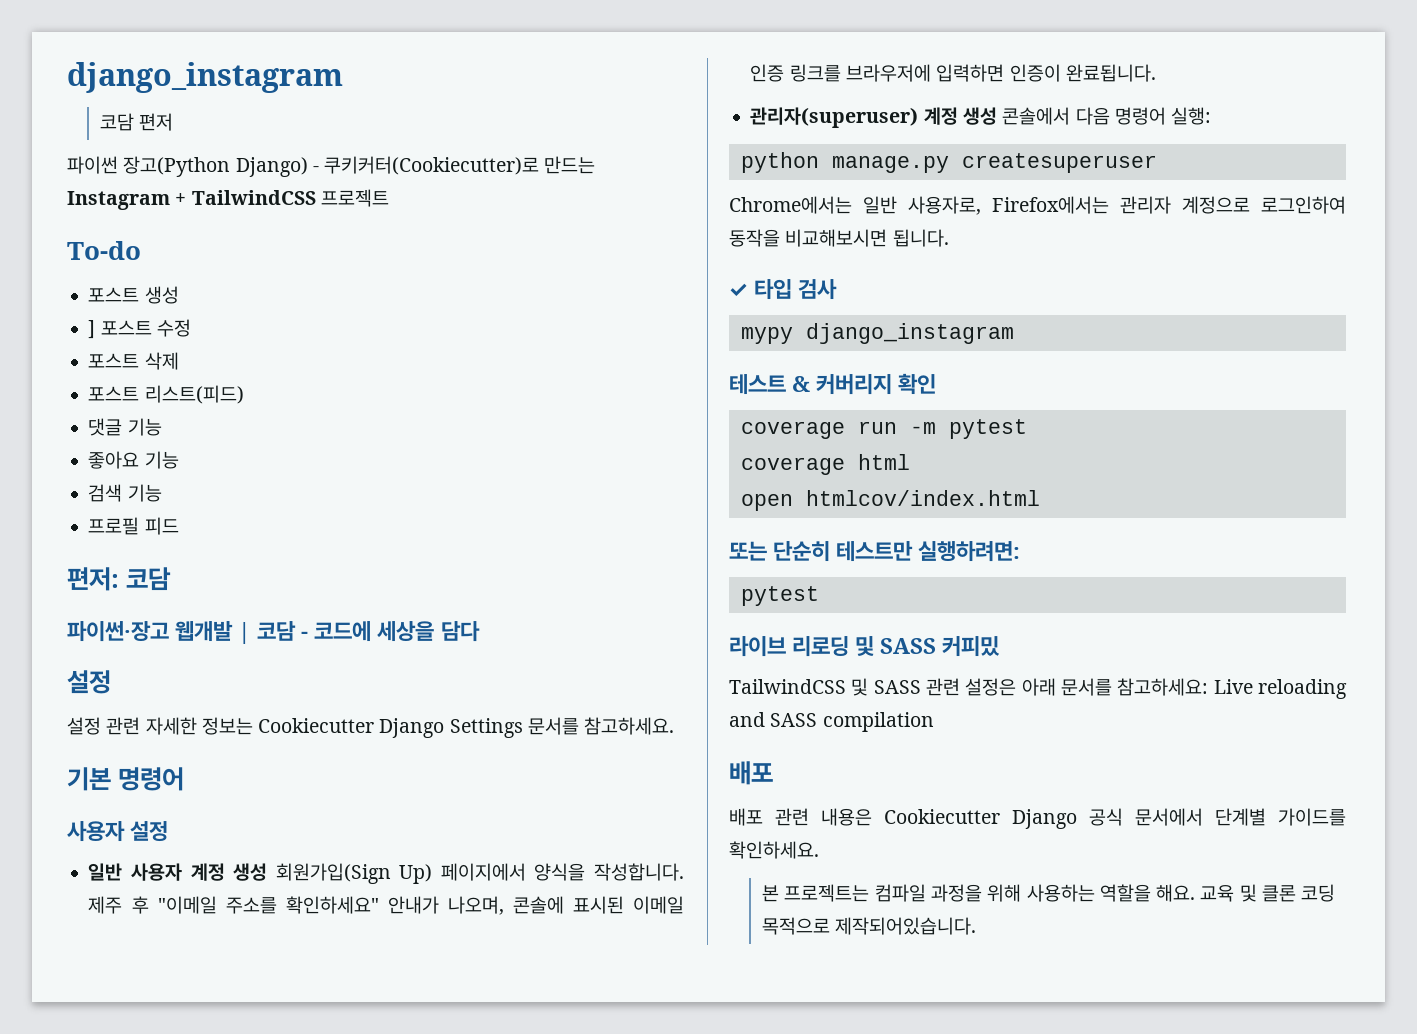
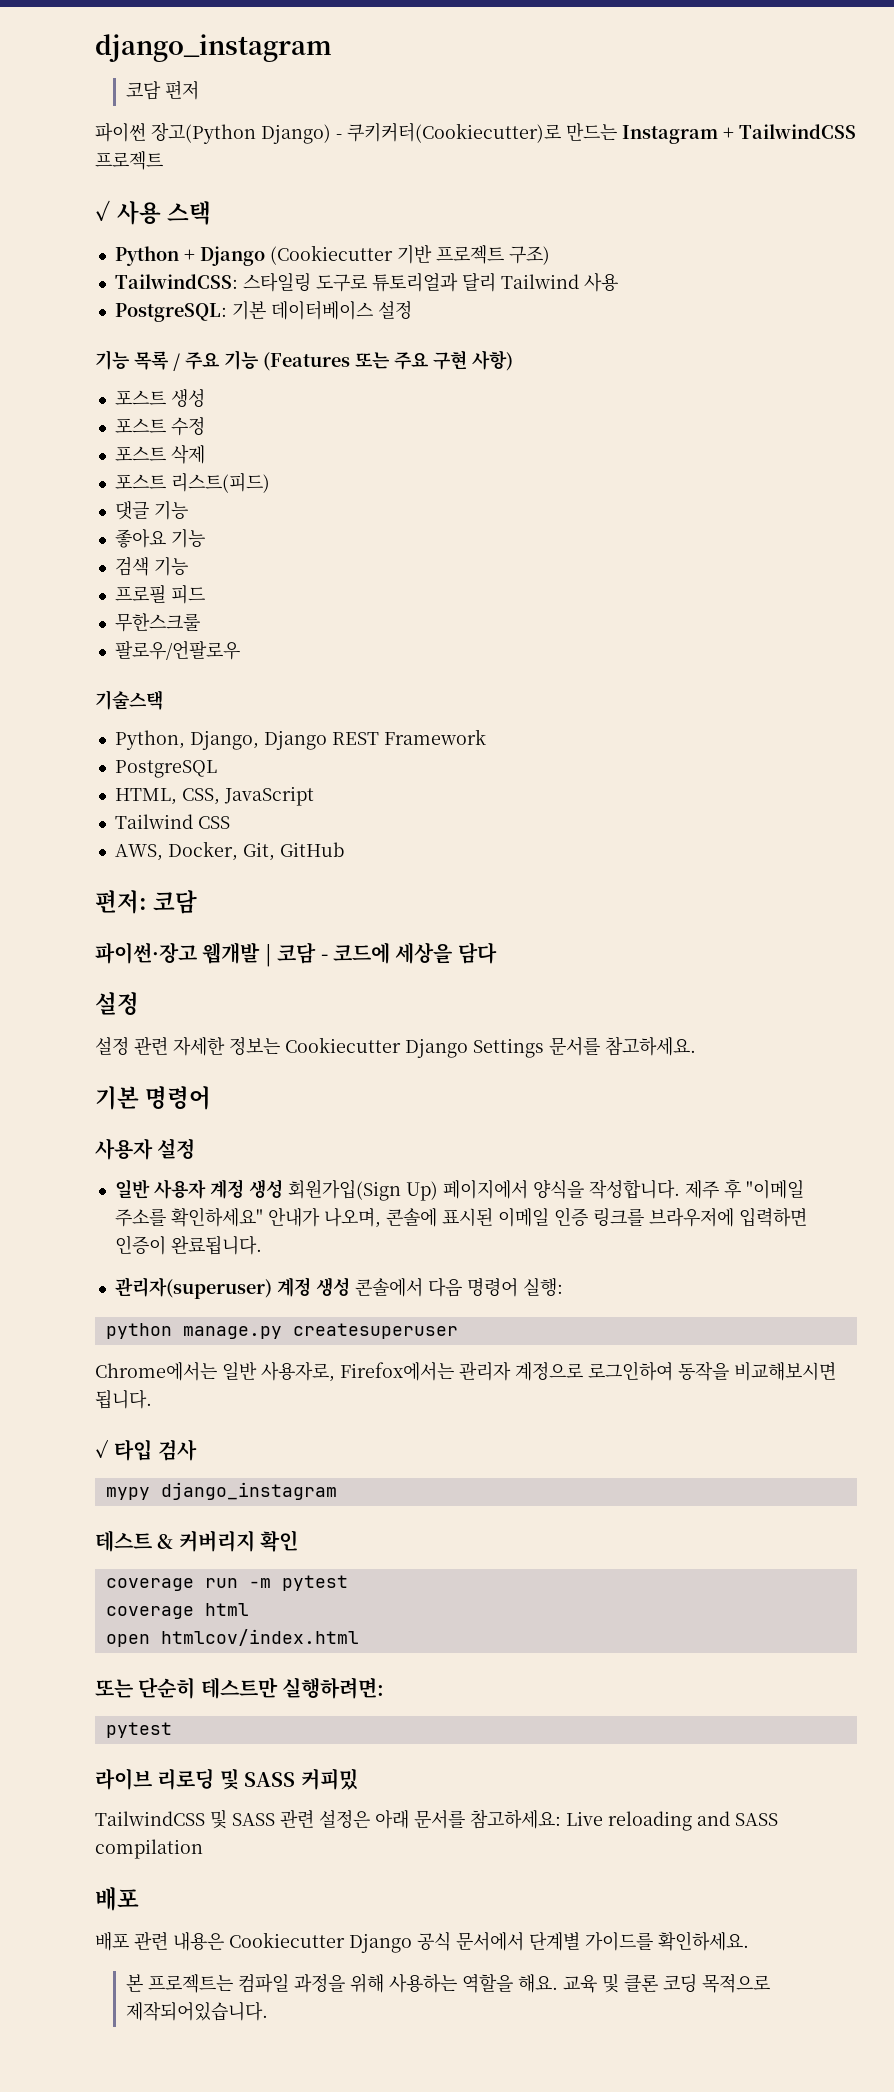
[67,241,141,260] To-do -> [95,200,212,225] [114,245,550,266] [114,272,618,292] [114,300,412,322] [95,350,513,371] ✓ 사용 스택 // Python + Django (Cookiecutter 기반 프로젝트 구조) // TailwindCSS: 스타일링 도구로 튜토리얼과 달리 Tailwind 사용 // PostgreSQL: 기본 데이터베이스 설정 // 기능 목록 / 주요 기능 (Features 또는 주요 구현 사항)
[88,320,96,339] ] -> (205, 398) none
(179, 526) none -> [114,613,200,632] [114,640,240,660] [95,690,163,710] [114,729,486,750] [114,760,217,778] [114,786,314,806] [114,814,230,829] [114,841,344,861] // 무한스크룰 // 팔로우/언팔로우 // 기술스택 // Python, Django, Django REST Framework // PostgreSQL // HTML, CSS, JavaScript // Tailwind CSS // AWS, Docker, Git, GitHub

